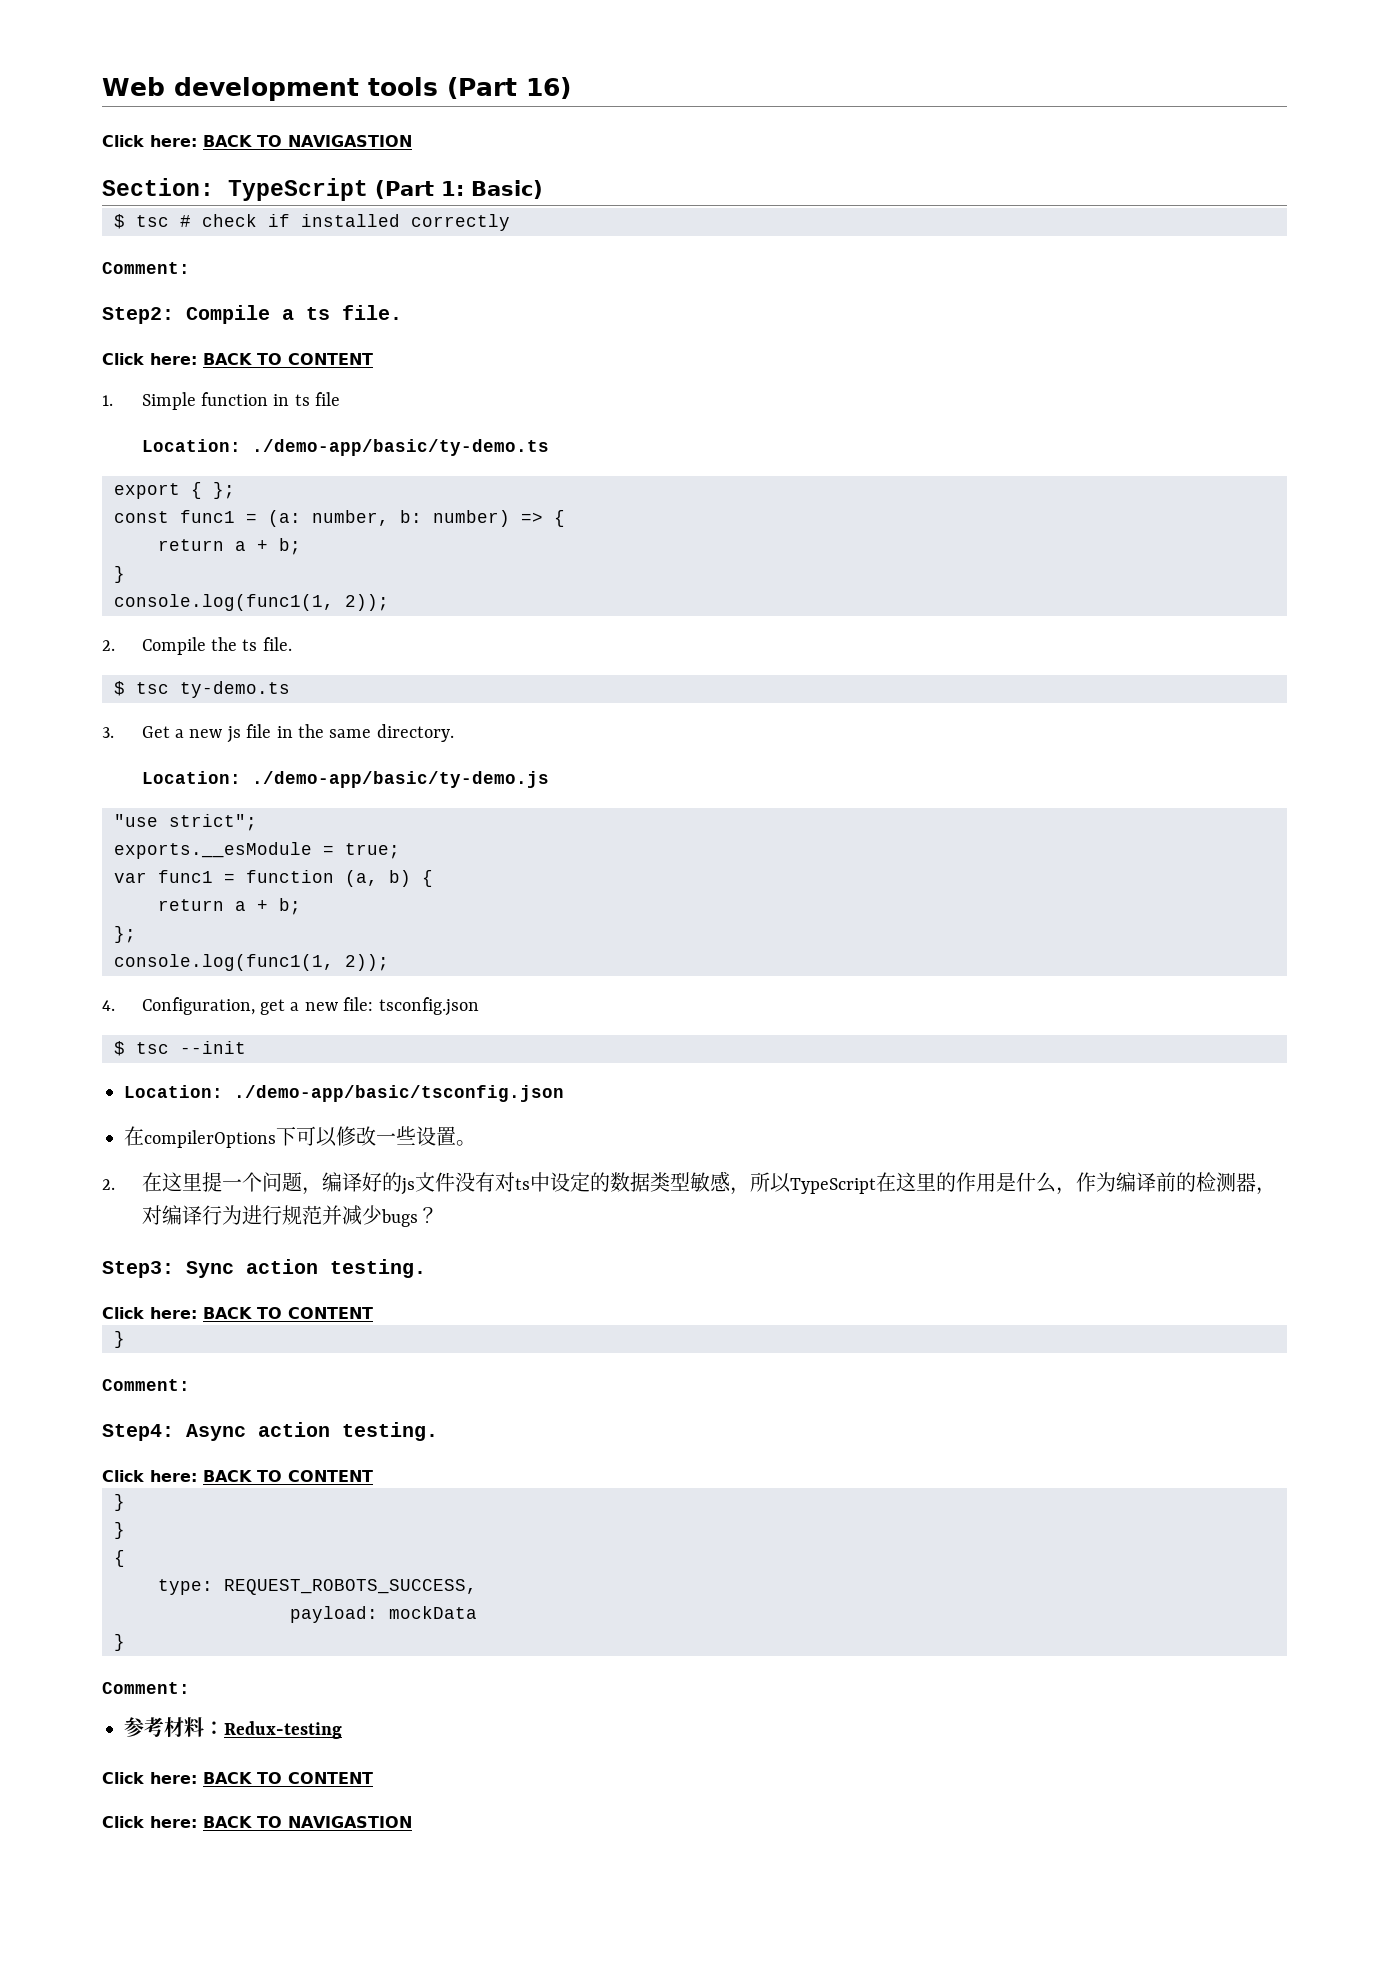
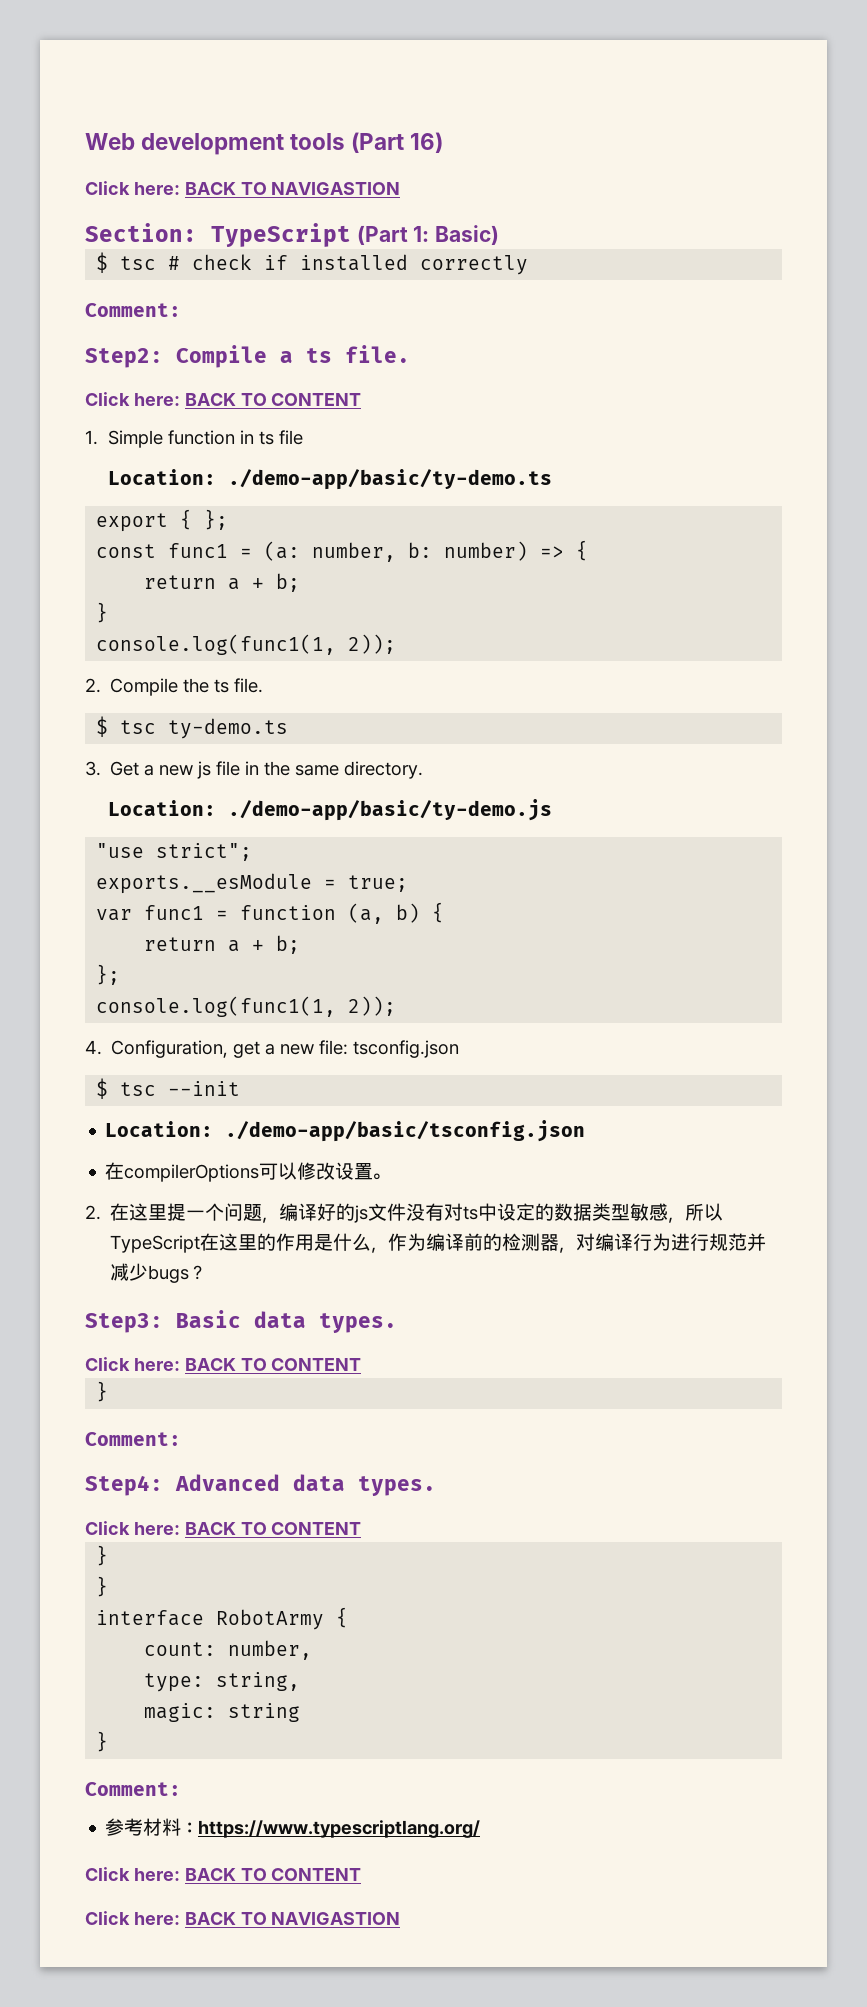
[276,1126,296,1146] 下 -> (260, 1173) none
[376,1126,416,1145] 一些 -> (336, 1171) none
[186,1259,426,1278] Sync action testing. -> [176,1310,397,1333] Basic data types.
[186,1422,438,1441] Async action testing. -> [175,1474,436,1496] Advanced data types.
[114,1550,125,1567] { -> [96,1607,349,1630] [144,1640,313,1660] interface RobotArmy { // count: number,
[224,1579,477,1595] [290,1606,477,1623] REQUEST_ROBOTS_SUCCESS, // payload: mockData -> [216,1672,301,1691] [144,1703,301,1722] string, // magic: string
[224,1721,342,1739] Redux-testing -> [198,1820,481,1838] https://www.typescriptlang.org/

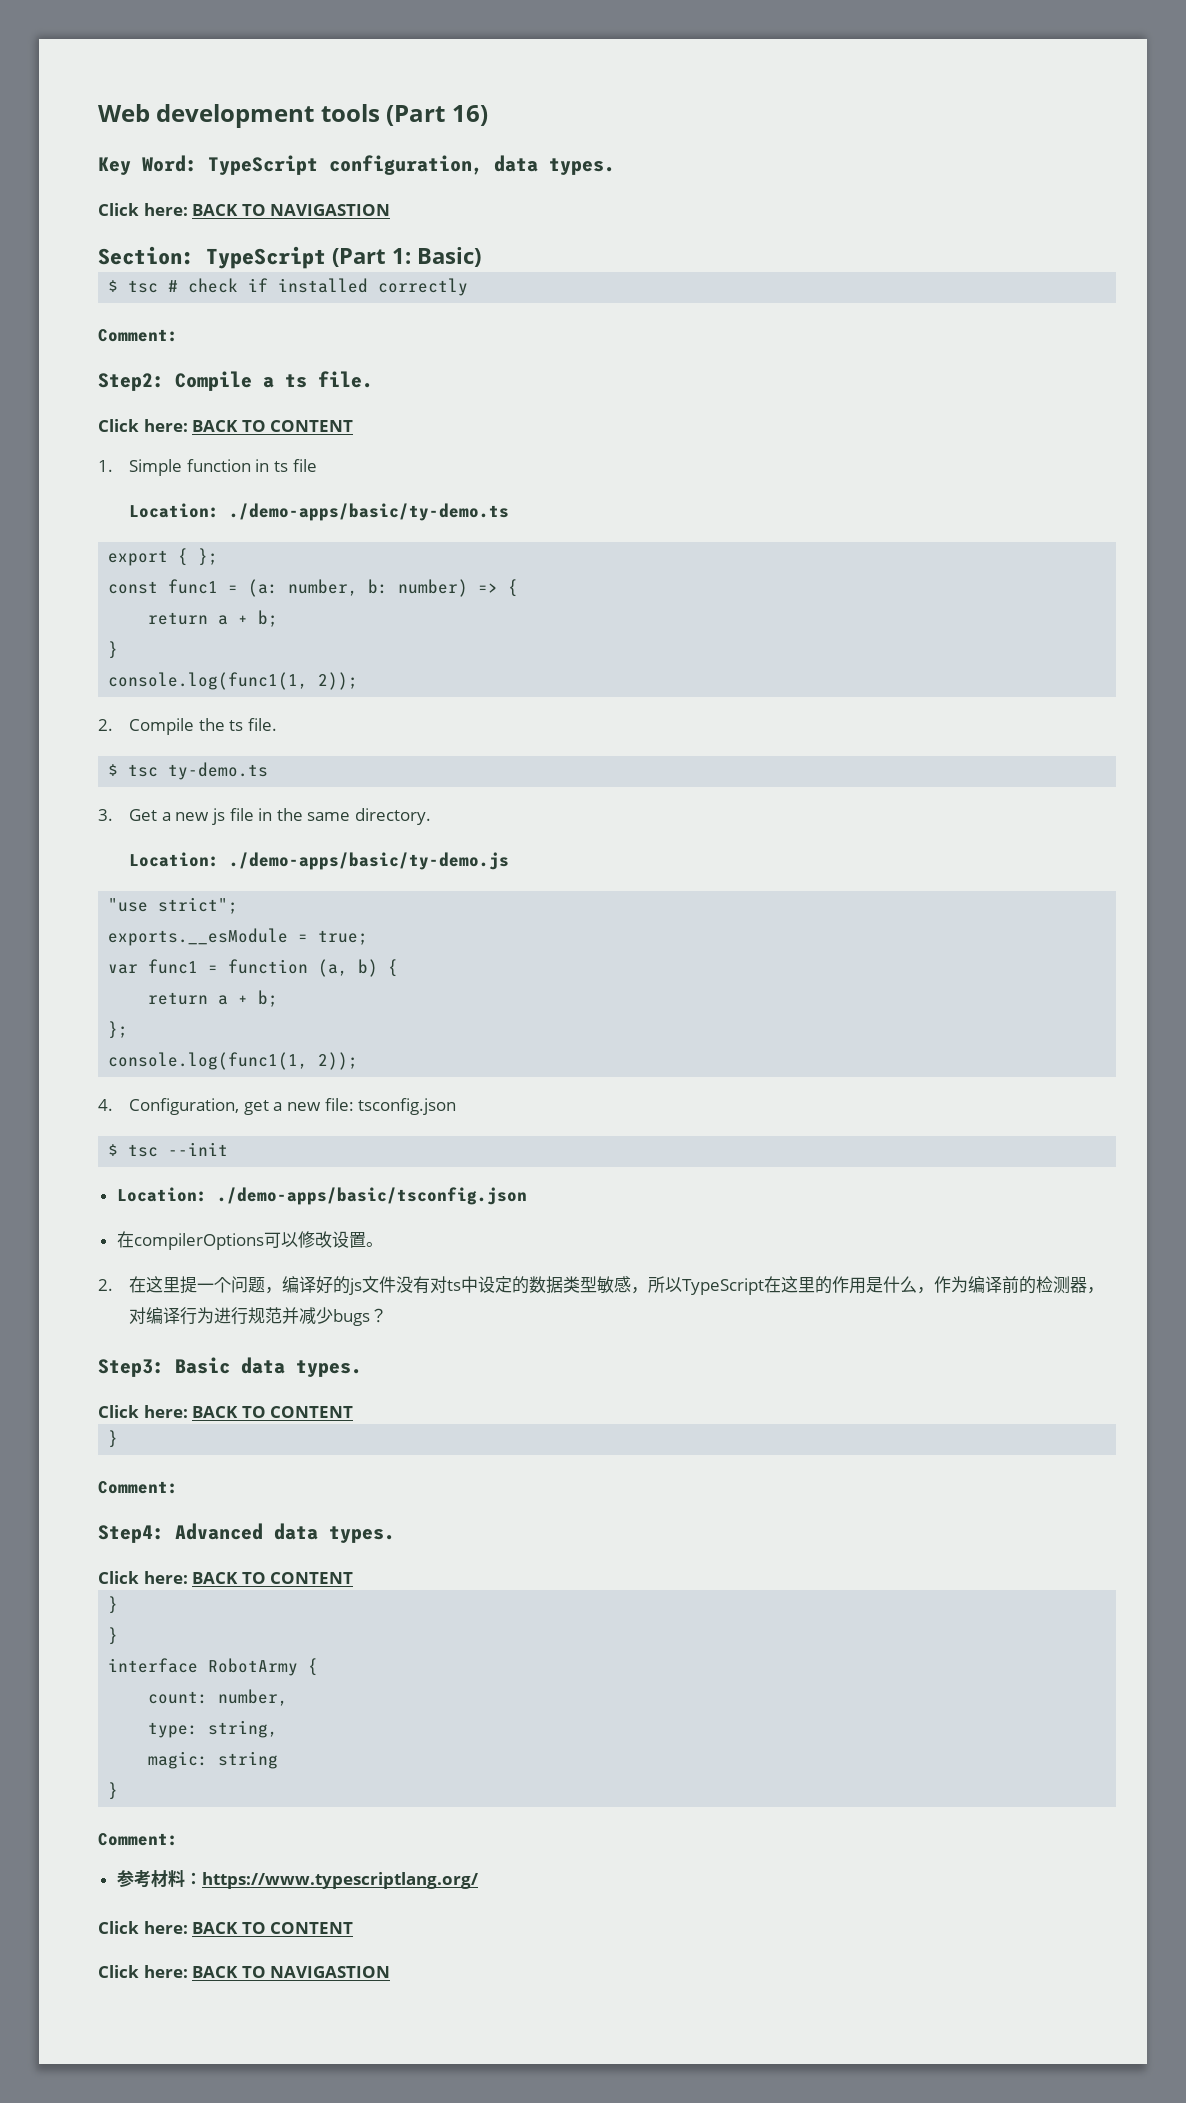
(444, 142) none -> [98,155,615,175] // Key Word: TypeScript configuration, data types.
[228,469,553,490] ./demo-app/basic/ty-demo.ts -> [229,503,510,521] ./demo-apps/basic/ty-demo.ts
[228,799,553,821] ./demo-app/basic/ty-demo.js -> [229,852,510,870] ./demo-apps/basic/ty-demo.js
[225,1120,586,1142] ./demo-app/basic/tsconfig.json -> [216,1187,527,1205] ./demo-apps/basic/tsconfig.json

